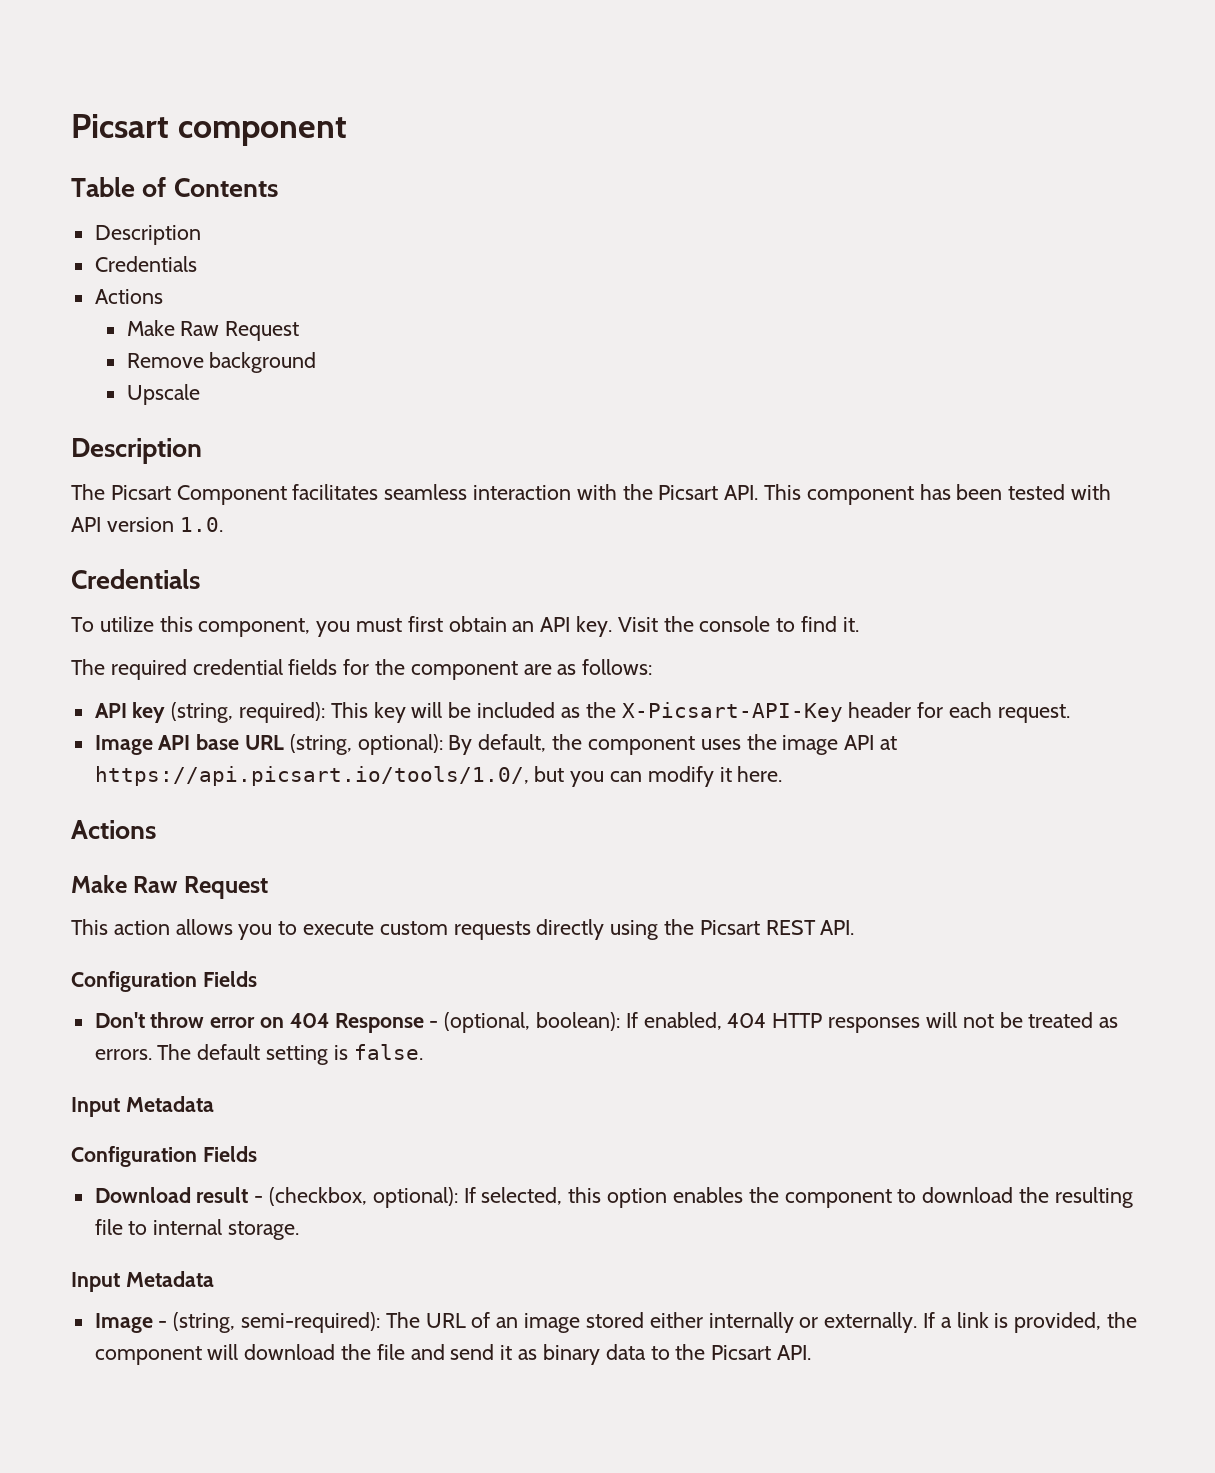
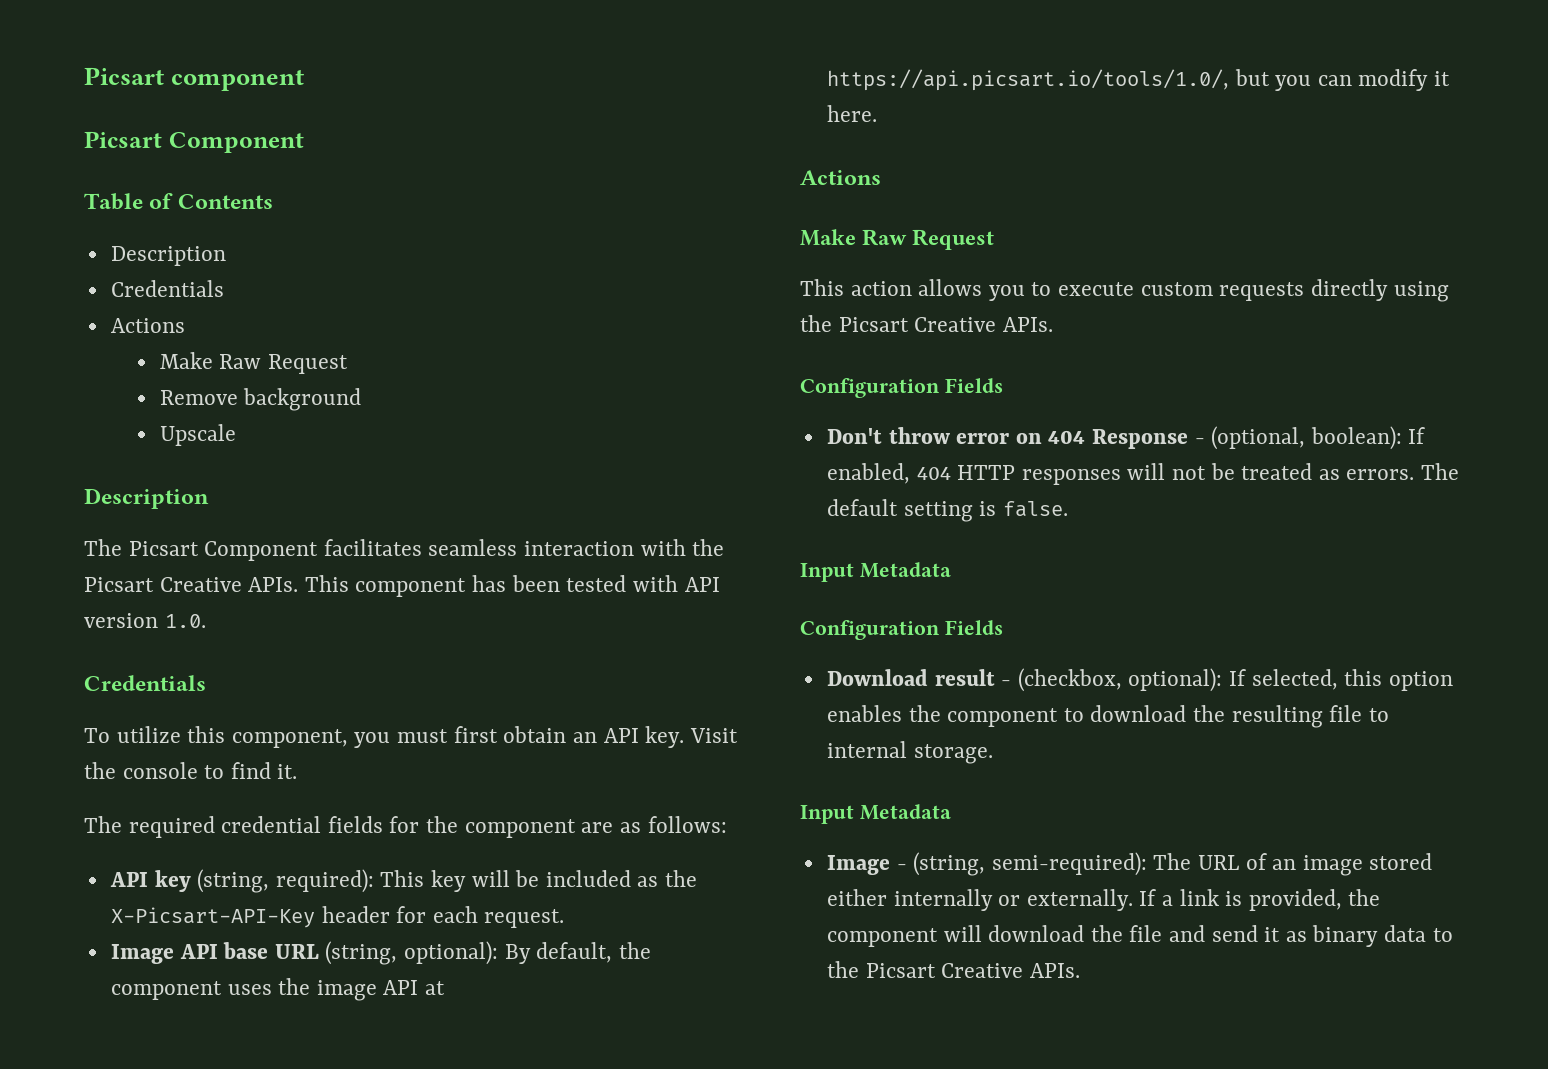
(348, 131) none -> [84,131,304,153] // Picsart Component
[724,485,759,500] API. -> [159,577,299,592] Creative APIs.
[765,920,855,935] REST API. -> [914,317,1053,332] Creative APIs.
[776,1345,811,1360] API. -> [941,963,1080,978] Creative APIs.

